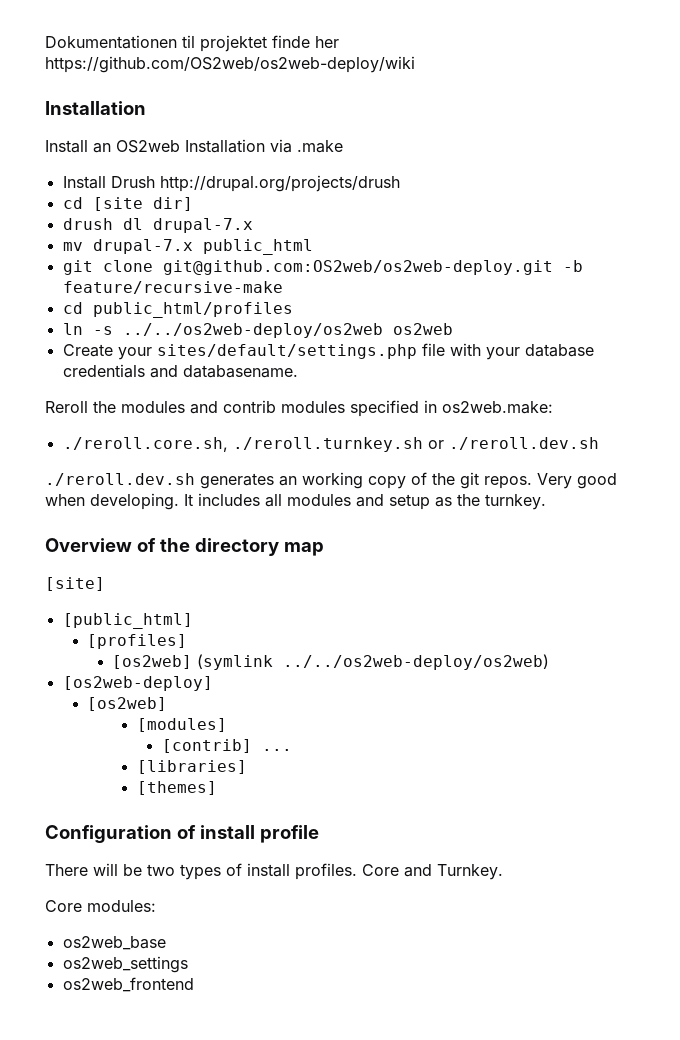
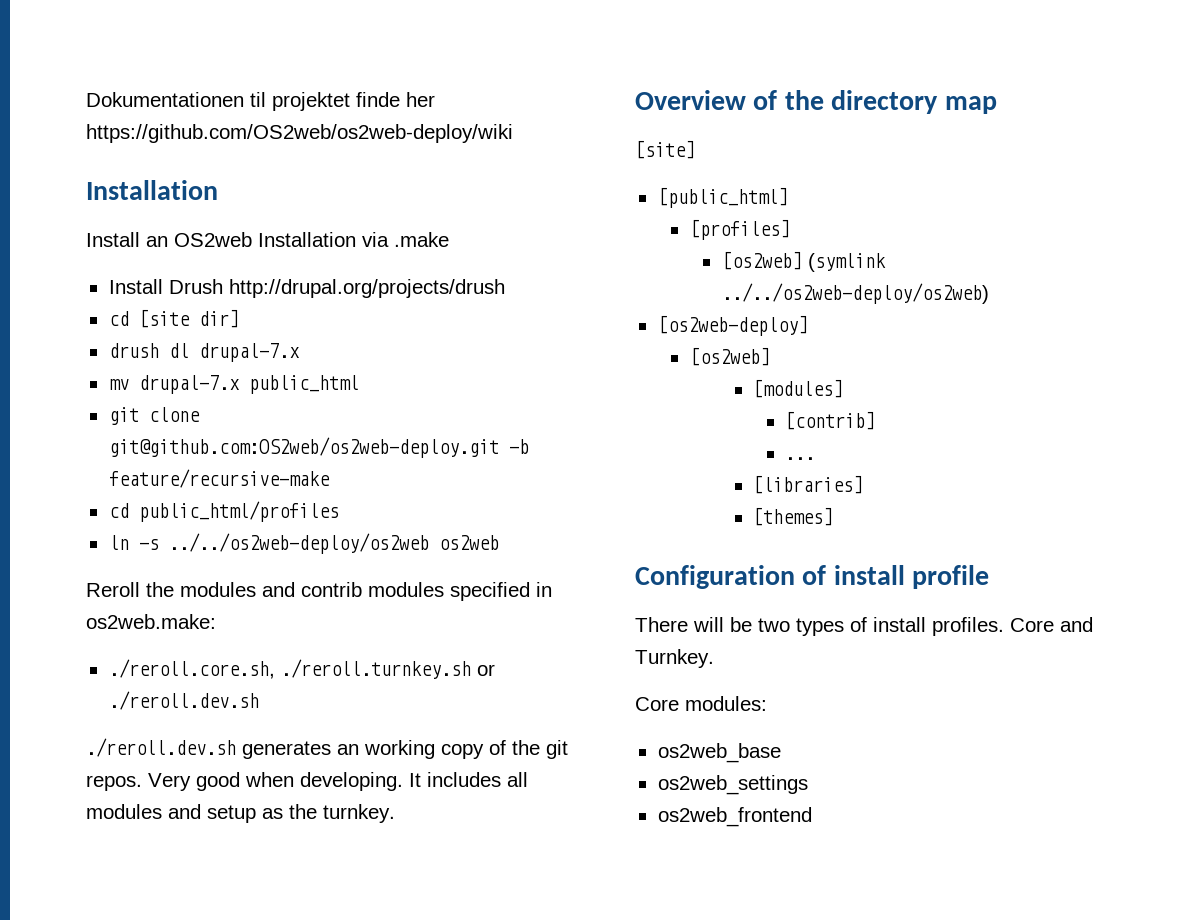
[62,343,594,360] [62,364,298,378] // Create your sites/default/settings.php file with your database credentials and databasename. -> (499, 542) none
(252, 746) none -> (876, 420) //

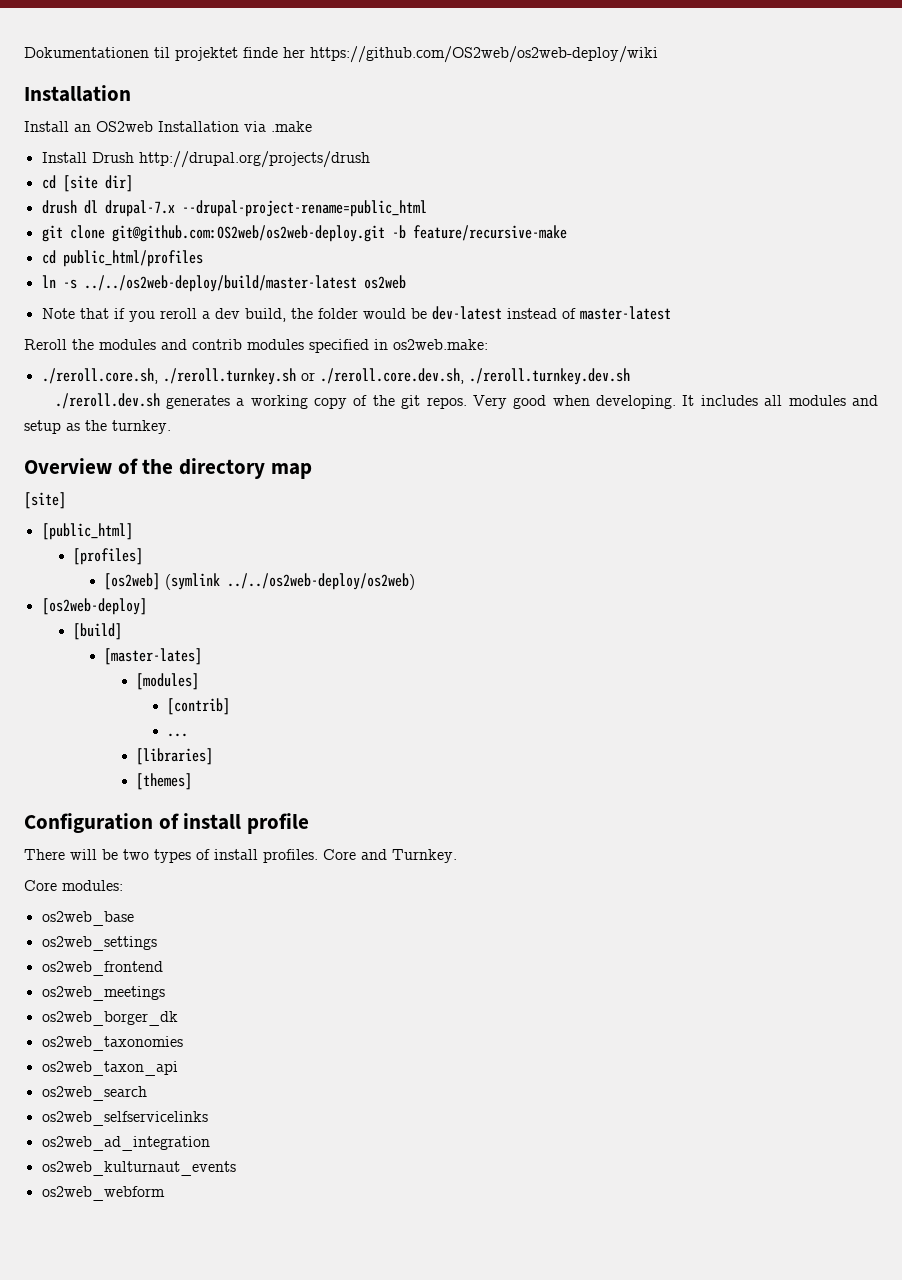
[108,375,359,394] // mv drupal-7.x public_html -> [181,200,427,217] --drupal-project-rename=public_html
[168,533,429,554] ../../os2web-deploy/os2web -> [83,275,357,292] ../../os2web-deploy/build/master-latest
(499, 542) none -> [41,306,671,322] // Note that if you reroll a dev build, the folder would be dev-latest instead of master-latest
[108,691,259,710] ./reroll.dev.sh -> [319,368,630,385] ./reroll.core.dev.sh, ./reroll.turnkey.dev.sh
[337,744,359,755] an -> [236,398,245,406] a
[689,347,770,366] [os2web] -> [73,623,123,640] [104,648,203,665] [build] // [master-lates]
(812, 817) none -> [41,986,165,1001] [41,1011,178,1026] [41,1036,183,1051] [41,1061,178,1076] [41,1086,147,1101] [41,1111,208,1126] [41,1136,210,1151] [41,1161,236,1176] [41,1186,165,1201] // os2web_meetings // os2web_borger_dk // os2web_taxonomies // os2web_taxon_api // os2web_search // os2web_selfservicelinks // os2web_ad_integration // os2web_kulturnaut_events // os2web_webform

